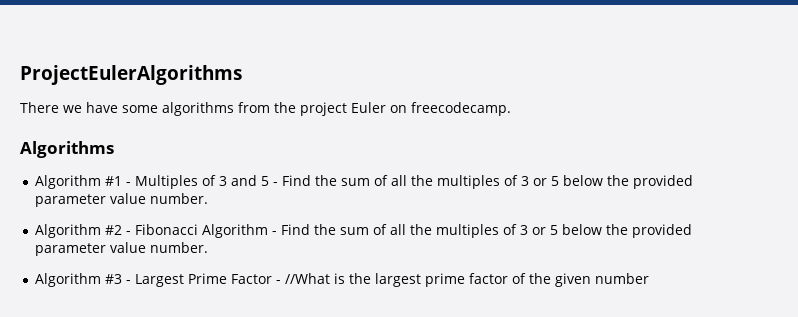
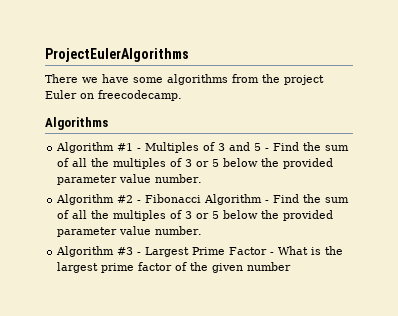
[284,273,330,284] //What -> [278,246,309,255] What

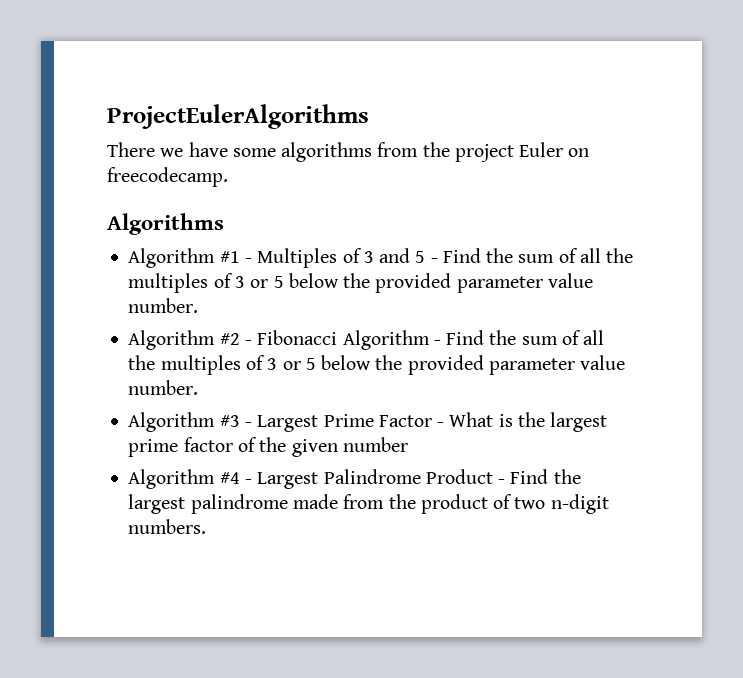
(292, 266) none -> [128,469,581,489] [128,494,609,514] [128,519,207,534] // Algorithm #4 - Largest Palindrome Product - Find the largest palindrome made from the product of two n-digit numbers.

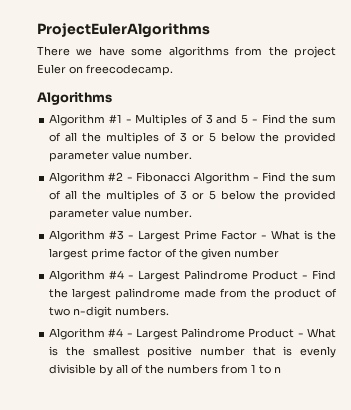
(207, 526) none -> [49,328,336,340] [49,346,336,358] [49,364,282,376] // Algorithm #4 - Largest Palindrome Product - What is the smallest positive number that is evenly divisible by all of the numbers from 1 to n

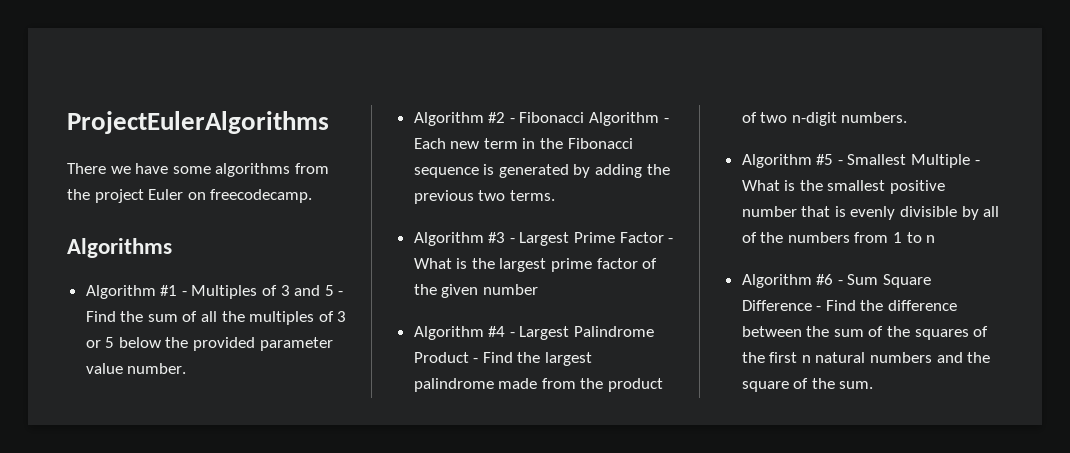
[262,172,337,182] [49,190,337,202] [49,208,193,220] Find the sum of all the multiples of 3 or 5 below the provided parameter value number. -> [413,138,633,149] [413,164,670,178] [413,190,555,204] Each new term in the Fibonacci sequence is generated by adding the previous two terms.
[108,328,295,340] #4 - Largest Palindrome Product -> [816,154,971,168] #5 - Smallest Multiple
(282, 369) none -> [741,274,932,288] [741,300,958,311] [741,326,989,340] [741,352,991,363] [741,378,874,392] // Algorithm #6 - Sum Square Difference - Find the difference between the sum of the squares of the first n natural numbers and the square of the sum.

